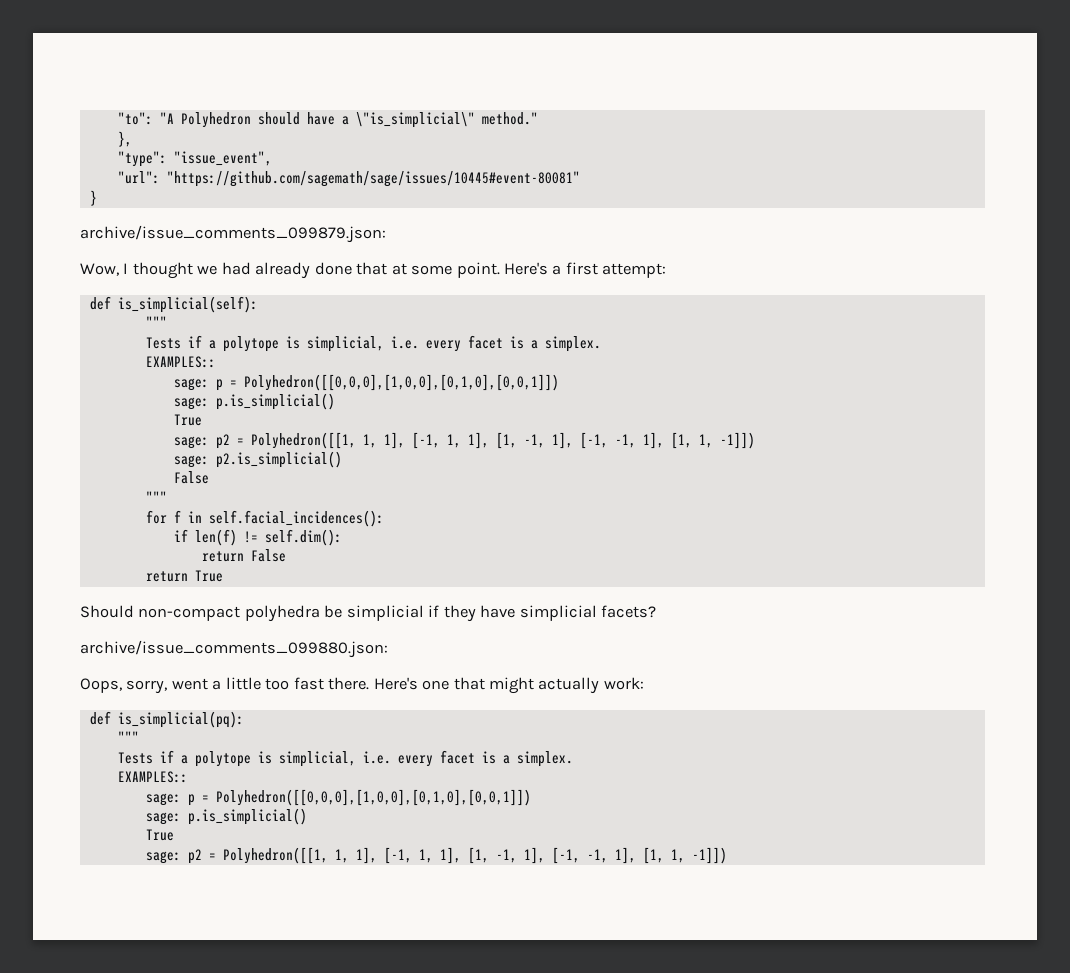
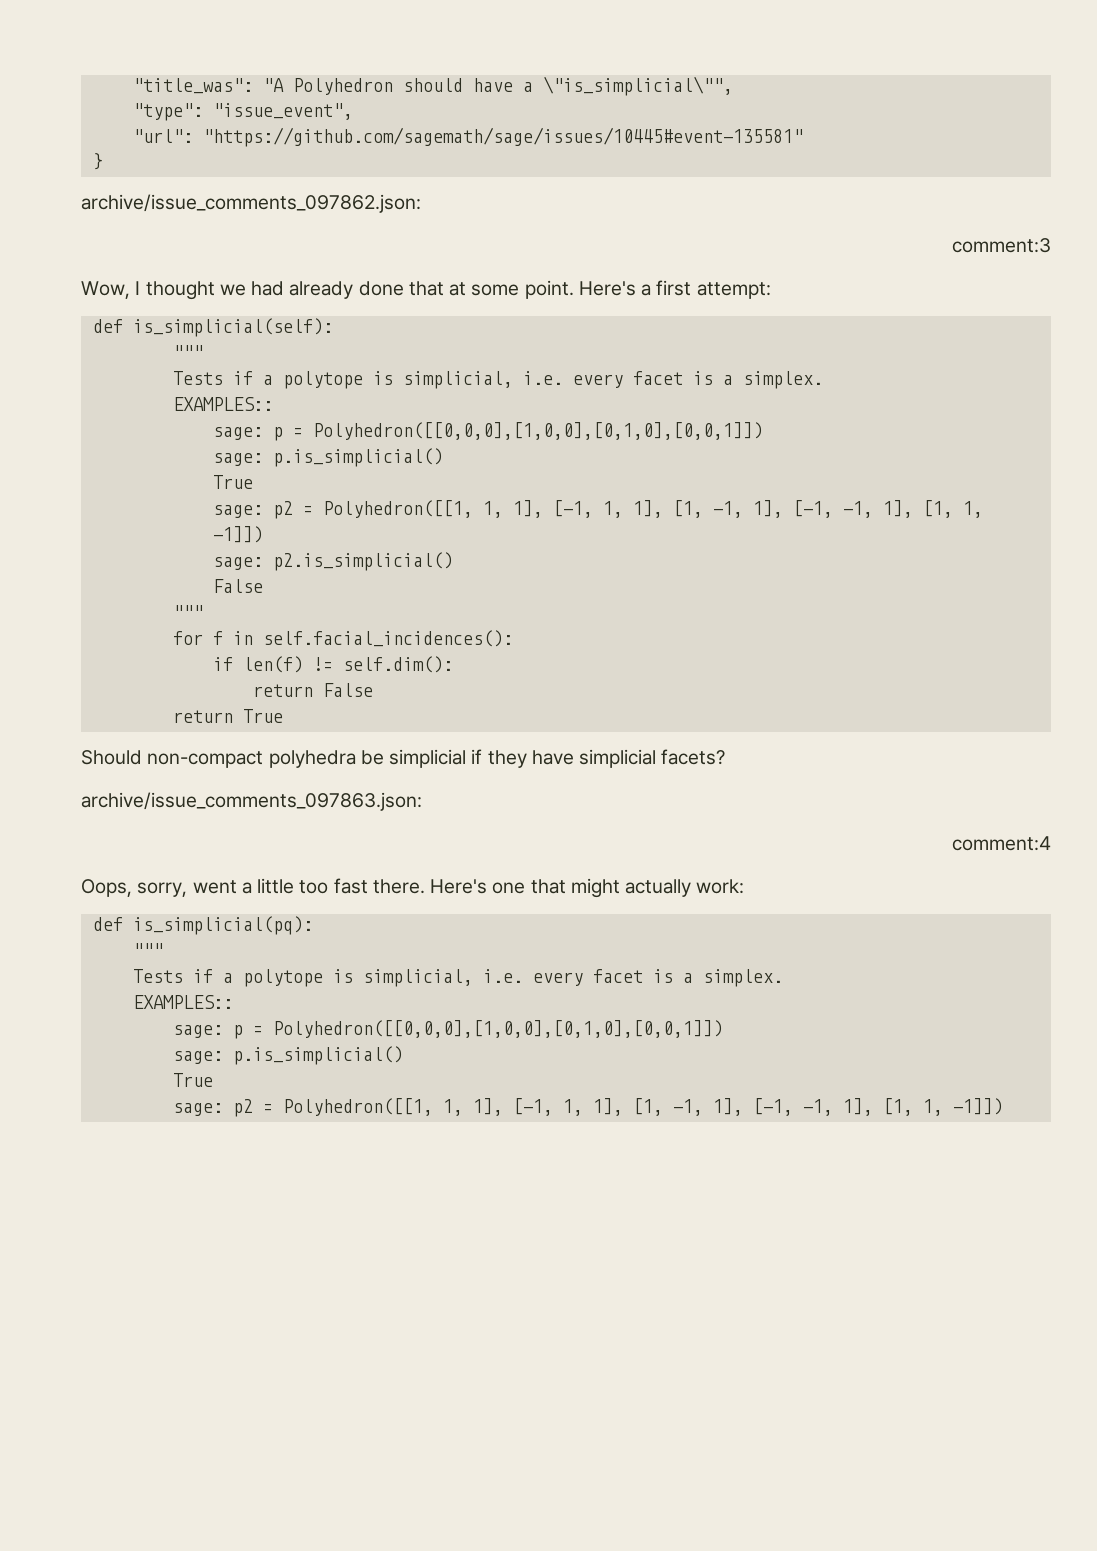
[117,112,153,125] "to": -> [132,78,253,94] "title_was":
[355,112,538,128] [117,131,132,147] \"is_simplicial\" method." // }, -> [542,76,733,96] \"is_simplicial\"",
[166,171,580,187] "https://github.com/sagemath/sage/issues/10445#event-80081" -> [202,127,803,147] "https://github.com/sagemath/sage/issues/10445#event-135581"
[80,225,386,243] archive/issue_comments_099879.json: -> [81,194,421,213] [952,238,1051,253] archive/issue_comments_097862.json: // comment:3
[80,640,388,658] archive/issue_comments_099880.json: -> [81,792,422,811] [952,836,1051,851] archive/issue_comments_097863.json: // comment:4

